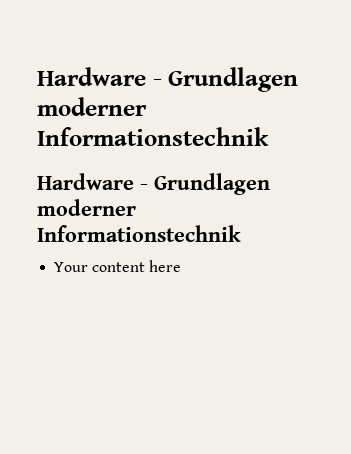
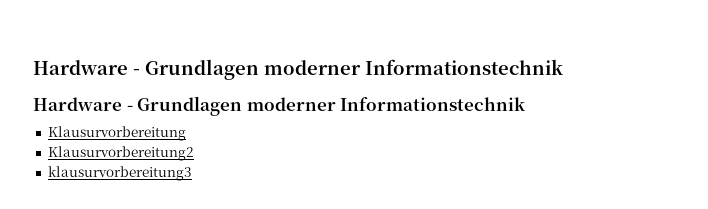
[54,260,182,272] Your content here -> [47,126,186,141] [47,146,194,161] [47,166,192,181] Klausurvorbereitung // Klausurvorbereitung2 // klausurvorbereitung3

